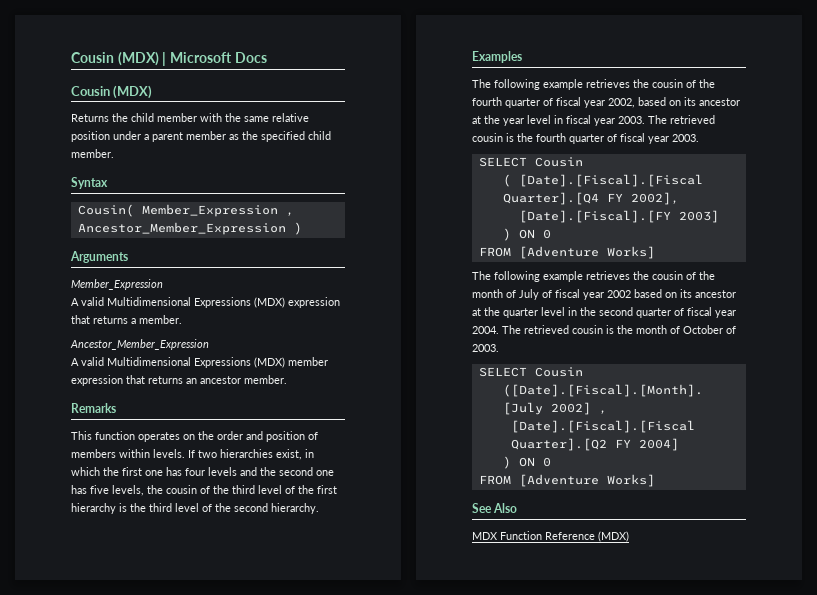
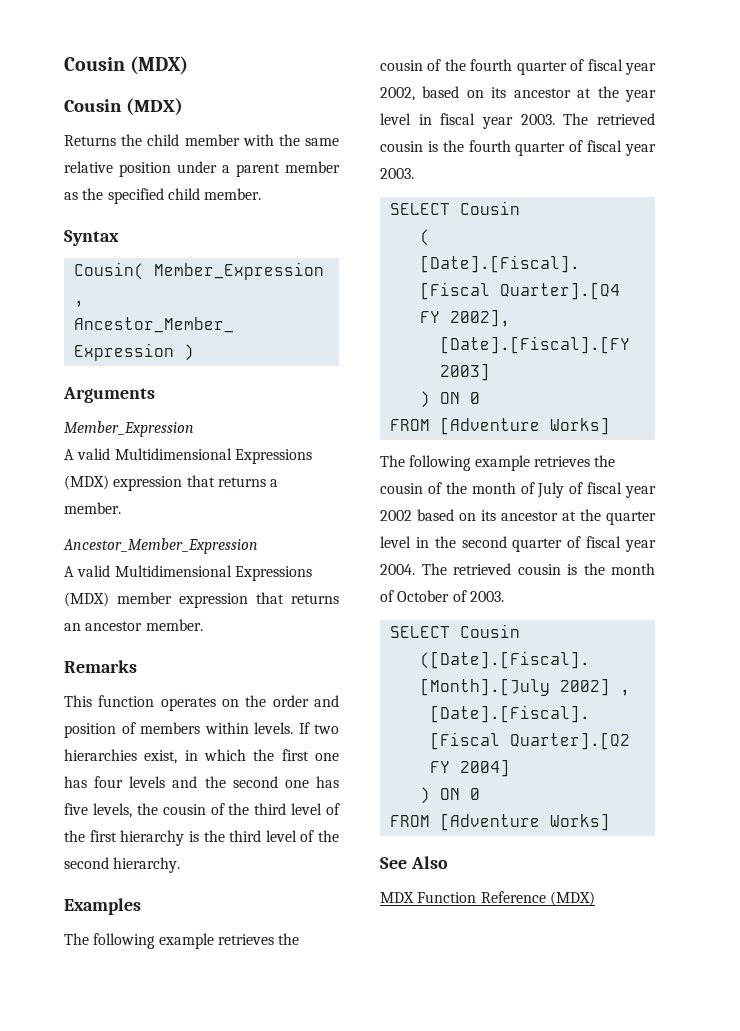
[71,52,267,66] Cousin (MDX) | Microsoft Docs -> [64,56,189,75] Cousin (MDX)

